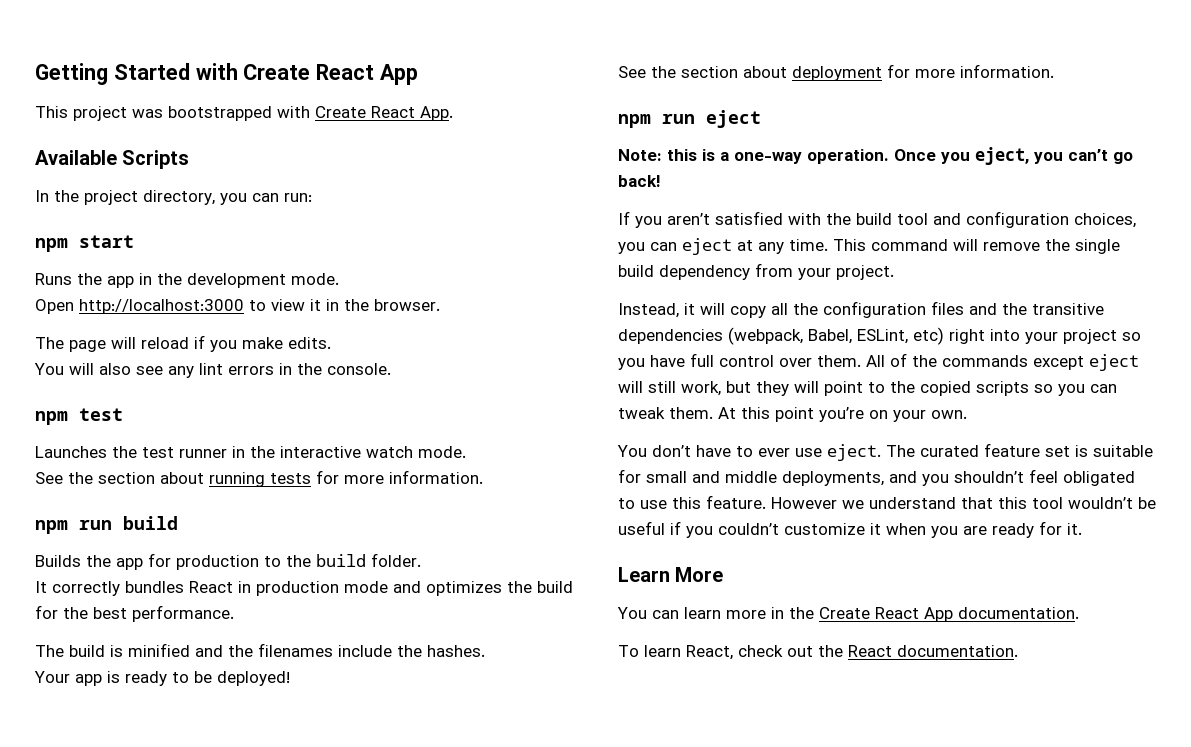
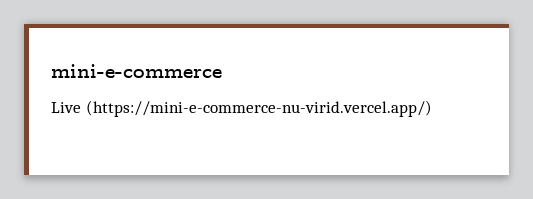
[35,63,419,85] [35,106,453,121] [35,150,190,169] [35,190,312,205] [35,235,134,252] [35,273,339,288] [35,299,440,314] [35,335,331,352] [34,363,391,378] [35,408,123,425] [35,446,466,458] [35,470,483,487] [35,516,178,534] [35,553,421,570] [35,581,573,596] [35,605,234,622] [35,643,485,657] [34,671,290,686] [618,64,1054,81] [618,110,761,128] [618,147,1133,165] [618,175,660,187] [618,211,1136,228] [618,238,1120,255] [618,263,894,280] [618,301,1104,318] [618,327,1141,345] [618,353,1139,371] [618,381,1117,396] [618,407,967,422] [617,443,1153,461] [618,469,1135,486] [618,495,1156,509] [618,521,1082,538] [618,567,724,582] [617,607,1079,622] [618,645,1018,660] Getting Started with Create React App // This project was bootstrapped with Create React App. // Available Scripts // In the project directory, you can run: // npm start // Runs the app in the development mode. // Open http://localhost:3000 to view it in the browser. // The page will reload if you make edits. // You will also see any lint errors in the console. // npm test // Launches the test runner in the interactive watch mode. // See the section about running tests for more information. // npm run build // Builds the app for production to the build folder. // It correctly bundles React in production mode and optimizes the build for the best performance. // The build is minified and the filenames include the hashes. // Your app is ready to be deployed! // See the section about deployment for more information. // npm run eject // Note: this is a one-way operation. Once you eject, you can’t go back! // If you aren’t satisfied with the build tool and configuration choices, you can eject at any time. This command will remove the single build dependency from your project. // Instead, it will copy all the configuration files and the transitive dependencies (webpack, Babel, ESLint, etc) right into your project so you have full control over them. All of the commands except eject will still work, but they will point to the copied scripts so you can tweak them. At this point you’re on your own. // You don’t have to ever use eject. The curated feature set is suitable for small and middle deployments, and you shouldn’t feel obligated to use this feature. However we understand that this tool wouldn’t be useful if you couldn’t customize it when you are ready for it. // Learn More // You can learn more in the Create React App documentation. // To learn React, check out the React documentation. -> [51,64,222,78] [51,100,432,117] mini-e-commerce // Live (https://mini-e-commerce-nu-virid.vercel.app/)

